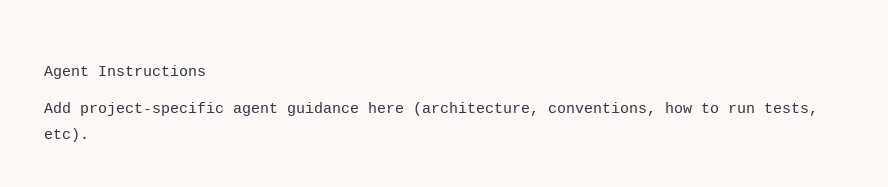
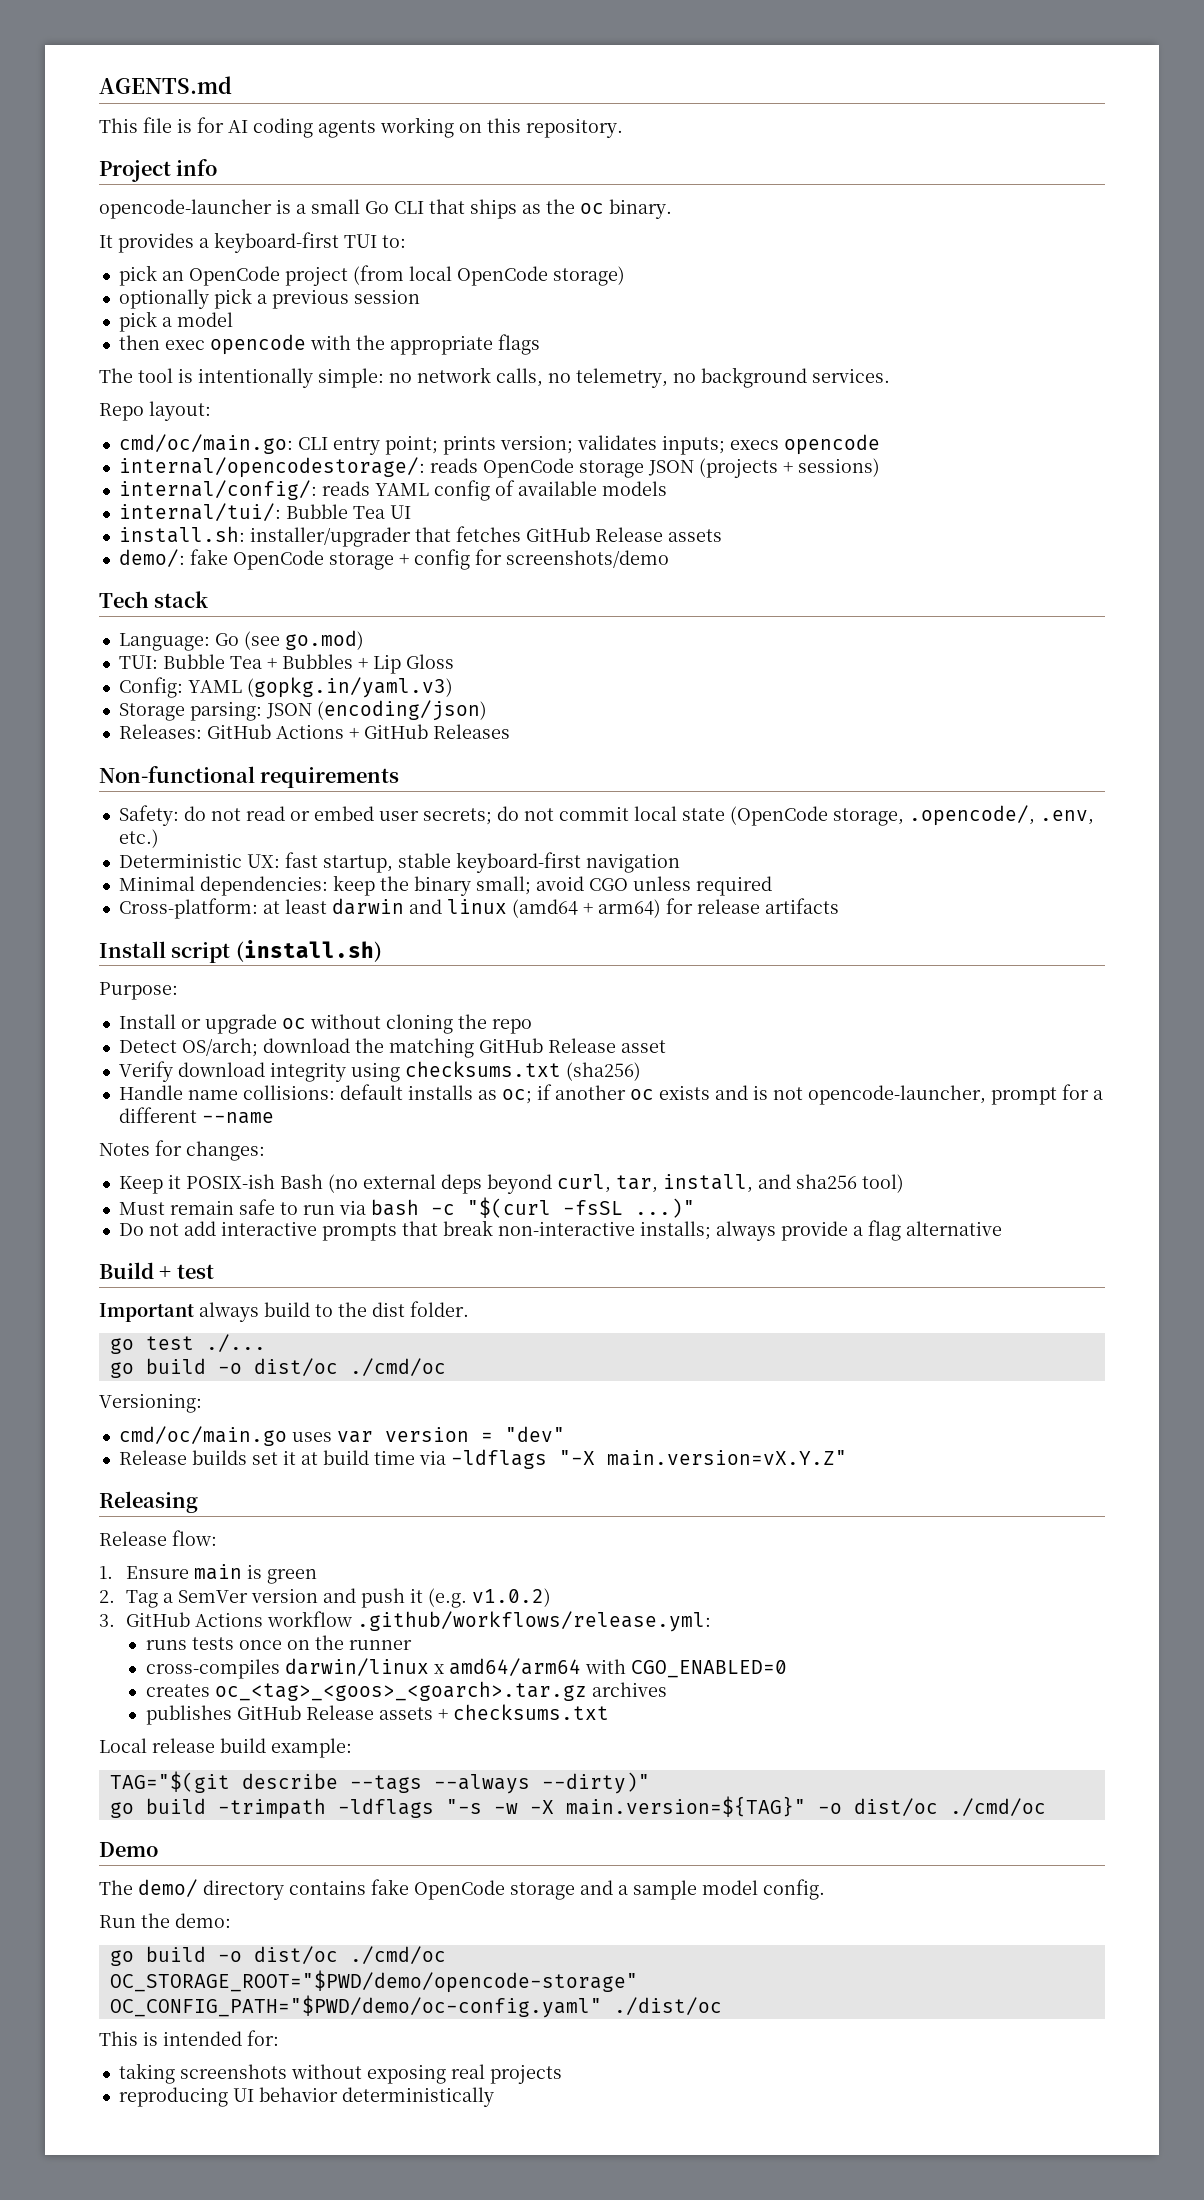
[44,65,206,79] [44,102,818,116] [44,128,89,142] Agent Instructions // Add project-specific agent guidance here (architecture, conventions, how to run tests, etc). -> [99,76,232,94] [99,117,623,138] [99,159,218,182] [99,199,672,219] [99,232,406,253] [118,265,625,286] [118,288,420,309] [118,311,233,332] [118,334,540,355] [99,367,890,388] [99,401,211,421] [118,434,880,455] [118,457,880,478] [118,480,667,501] [118,503,411,521] [118,526,722,547] [118,549,669,570] [99,591,209,608] [118,630,364,651] [118,654,454,674] [118,677,453,698] [118,700,487,721] [118,724,510,739] [99,766,400,788] [118,805,1094,826] [118,829,159,848] [118,852,680,873] [118,875,772,896] [118,898,839,919] [99,940,382,963] [99,982,178,1000] [118,1014,532,1034] [118,1038,666,1058] [118,1061,641,1082] [118,1084,1103,1105] [118,1107,274,1124] [99,1140,265,1161] [118,1174,904,1194] [118,1197,695,1218] [118,1220,1002,1241] [99,1262,214,1279] [99,1301,469,1322] [109,1334,266,1354] [109,1358,446,1378] [99,1393,202,1413] [118,1426,565,1446] [118,1449,847,1469] [99,1491,198,1513] [99,1530,217,1546] [99,1564,317,1584] [99,1588,551,1608] [99,1611,711,1632] [145,1635,412,1650] [145,1658,787,1679] [145,1681,667,1701] [145,1704,609,1725] [99,1738,352,1758] [109,1771,650,1794] [109,1796,1046,1819] [99,1842,158,1857] [99,1879,825,1900] [99,1913,231,1928] [109,1946,446,1966] [109,1970,638,1993] [109,1995,722,2018] [99,2030,279,2046] [118,2063,562,2084] [118,2087,494,2107] AGENTS.md // This file is for AI coding agents working on this repository. // Project info // opencode-launcher is a small Go CLI that ships as the oc binary. // It provides a keyboard-first TUI to: // pick an OpenCode project (from local OpenCode storage) // optionally pick a previous session // pick a model // then exec opencode with the appropriate flags // The tool is intentionally simple: no network calls, no telemetry, no background services. // Repo layout: // cmd/oc/main.go: CLI entry point; prints version; validates inputs; execs opencode // internal/opencodestorage/: reads OpenCode storage JSON (projects + sessions) // internal/config/: reads YAML config of available models // internal/tui/: Bubble Tea UI // install.sh: installer/upgrader that fetches GitHub Release assets // demo/: fake OpenCode storage + config for screenshots/demo // Tech stack // Language: Go (see go.mod) // TUI: Bubble Tea + Bubbles + Lip Gloss // Config: YAML (gopkg.in/yaml.v3) // Storage parsing: JSON (encoding/json) // Releases: GitHub Actions + GitHub Releases // Non-functional requirements // Safety: do not read or embed user secrets; do not commit local state (OpenCode storage, .opencode/, .env, etc.) // Deterministic UX: fast startup, stable keyboard-first navigation // Minimal dependencies: keep the binary small; avoid CGO unless required // Cross-platform: at least darwin and linux (amd64 + arm64) for release artifacts // Install script (install.sh) // Purpose: // Install or upgrade oc without cloning the repo // Detect OS/arch; download the matching GitHub Release asset // Verify download integrity using checksums.txt (sha256) // Handle name collisions: default installs as oc; if another oc exists and is not opencode-launcher, prompt for a different --name // Notes for changes: // Keep it POSIX-ish Bash (no external deps beyond curl, tar, install, and sha256 tool) // Must remain safe to run via bash -c "$(curl -fsSL ...)" // Do not add interactive prompts that break non-interactive installs; always provide a flag alternative // Build + test // Important always build to the dist folder. // go test ./... // go build -o dist/oc ./cmd/oc // Versioning: // cmd/oc/main.go uses var version = "dev" // Release builds set it at build time via -ldflags "-X main.version=vX.Y.Z" // Releasing // Release flow: // 1. Ensure main is green // 2. Tag a SemVer version and push it (e.g. v1.0.2) // 3. GitHub Actions workflow .github/workflows/release.yml: // runs tests once on the runner // cross-compiles darwin/linux x amd64/arm64 with CGO_ENABLED=0 // creates oc_<tag>_<goos>_<goarch>.tar.gz archives // publishes GitHub Release assets + checksums.txt // Local release build example: // TAG="$(git describe --tags --always --dirty)" // go build -trimpath -ldflags "-s -w -X main.version=${TAG}" -o dist/oc ./cmd/oc // Demo // The demo/ directory contains fake OpenCode storage and a sample model config. // Run the demo: // go build -o dist/oc ./cmd/oc // OC_STORAGE_ROOT="$PWD/demo/opencode-storage" OC_CONFIG_PATH="$PWD/demo/oc-config.yaml" ./dist/oc // This is intended for: // taking screenshots without exposing real projects // reproducing UI behavior deterministically

